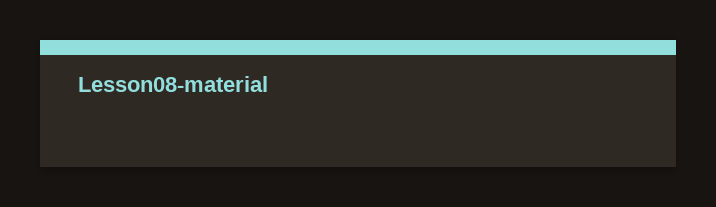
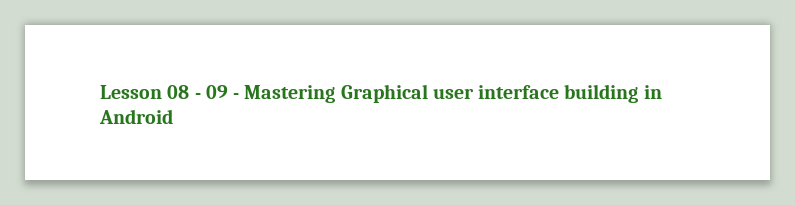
[78,76,268,92] Lesson08-material -> [100,84,662,103] [99,109,173,124] Lesson 08 - 09 - Mastering Graphical user interface building in Android

